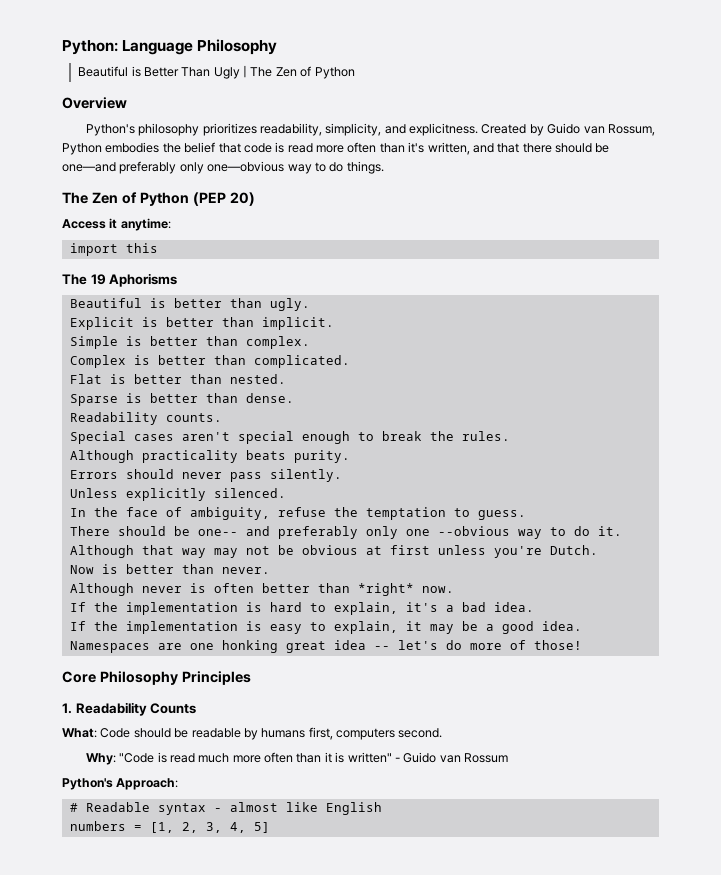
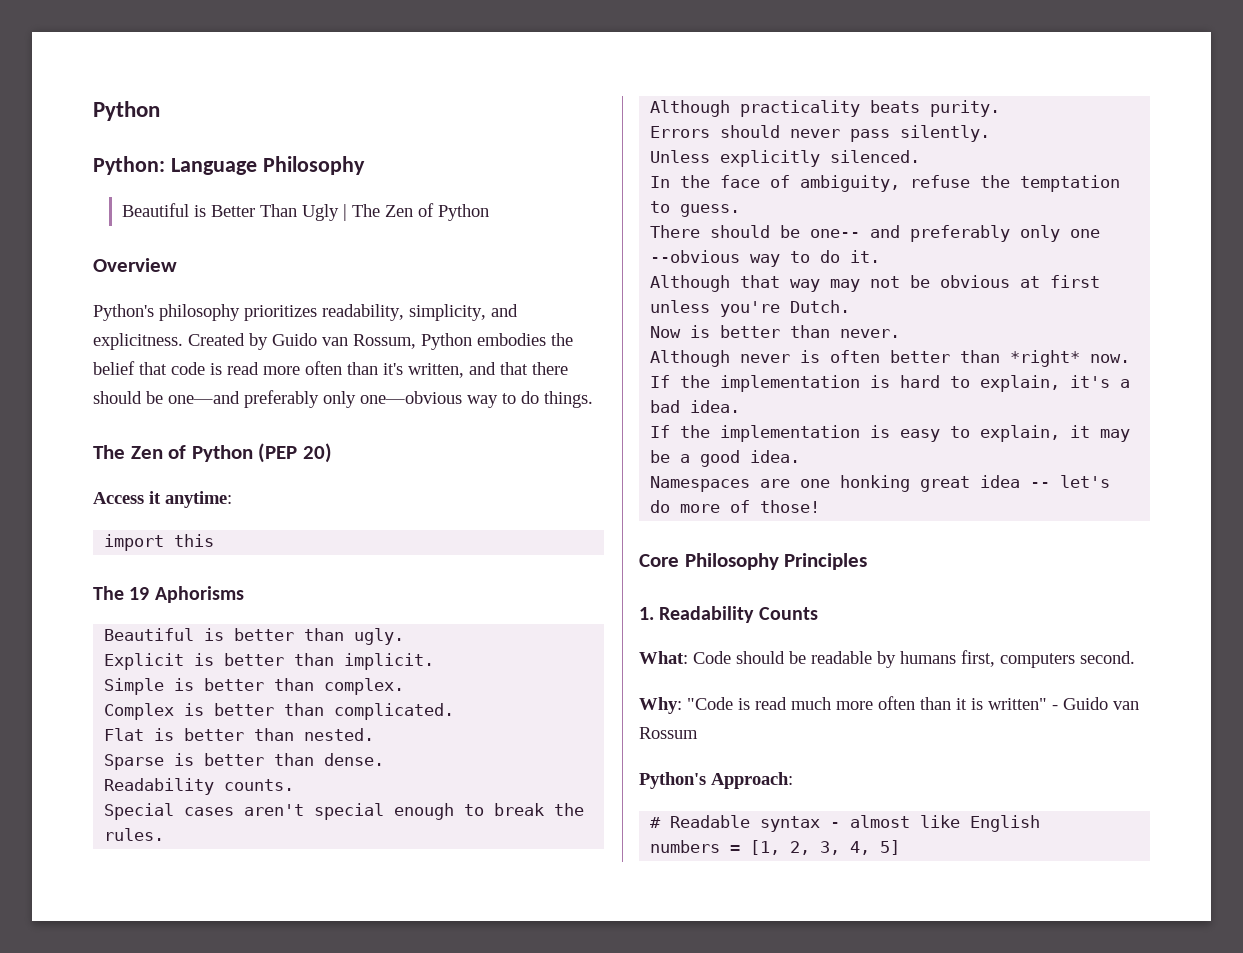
(62, 47) none -> [93,101,160,121] Python //

